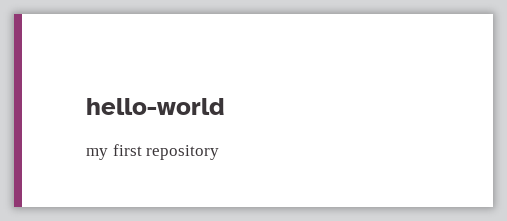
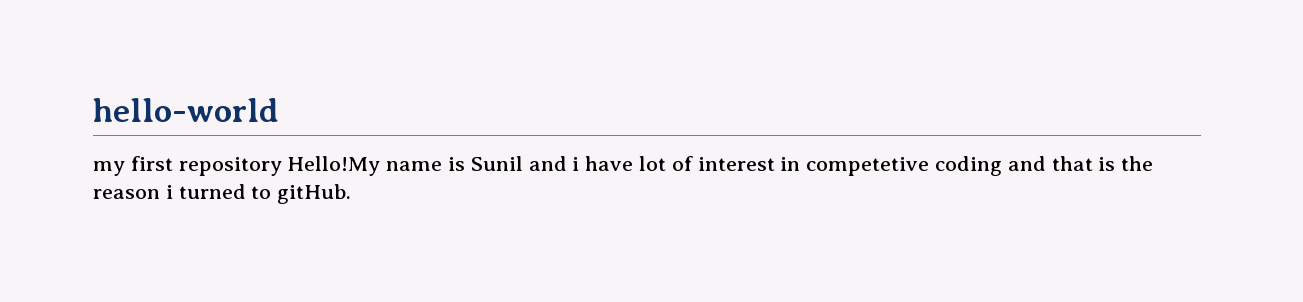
(220, 152) none -> [287,156,1154,176] [93,184,352,204] Hello!My name is Sunil and i have lot of interest in competetive coding and that is the reason i turned to gitHub.

